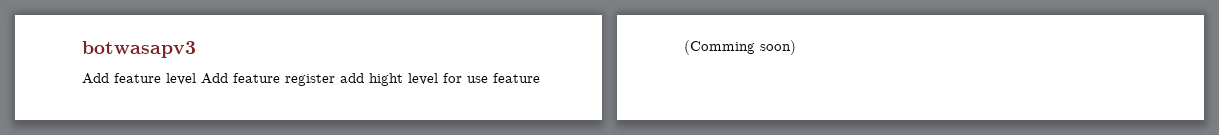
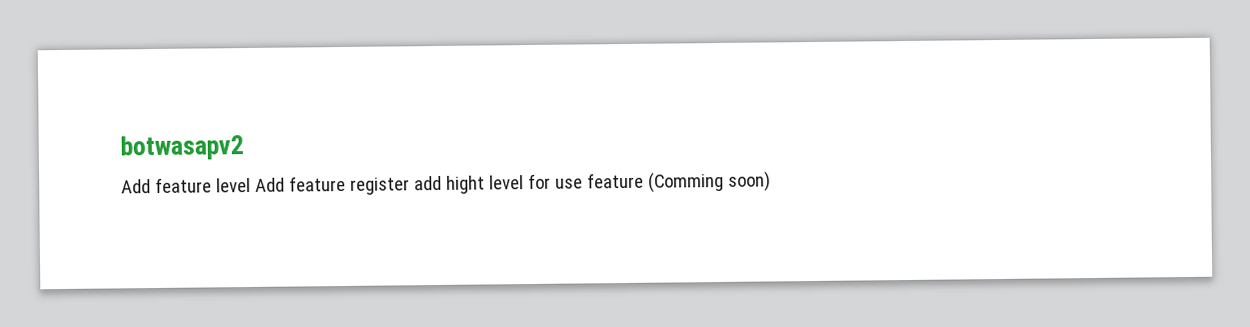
[82,41,196,58] botwasapv3 -> [120,135,244,161] botwasapv2

